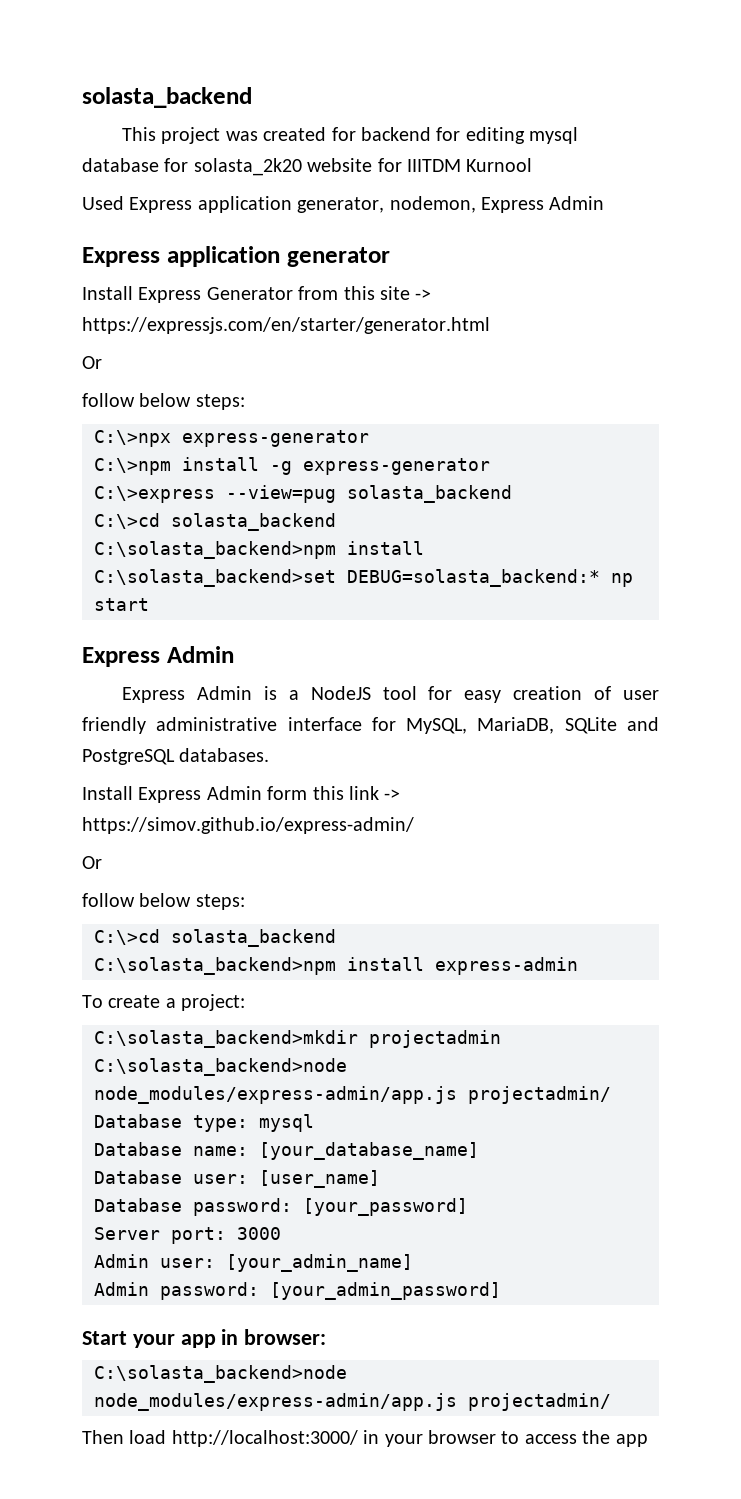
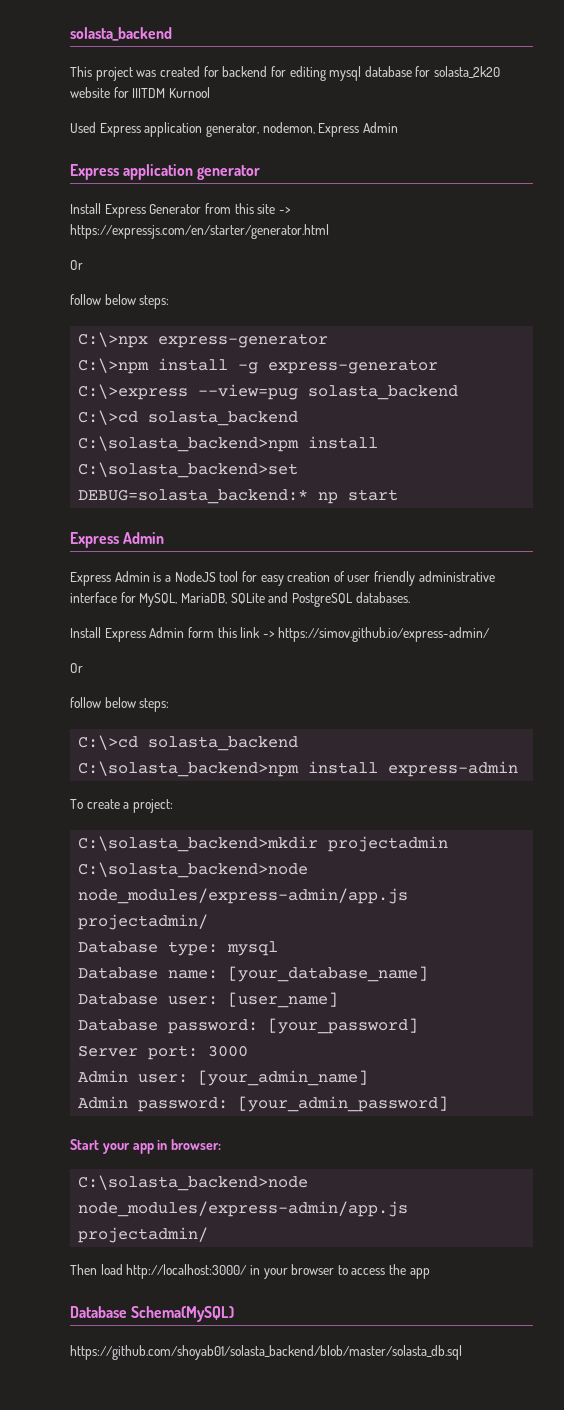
(648, 1440) none -> [70,1306,235,1322] [70,1345,462,1360] // Database Schema(MySQL) // https://github.com/shoyab01/solasta_backend/blob/master/solasta_db.sql

